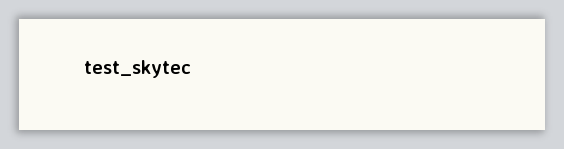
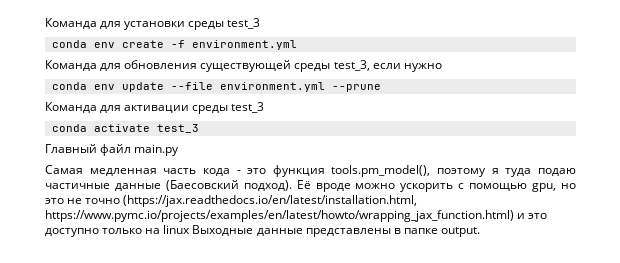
[84,60,191,78] test_skytec -> [45,18,261,30] [51,40,297,50] [45,60,442,72] [51,82,381,92] [45,102,265,114] [51,124,199,133] [45,144,180,156] [45,165,576,177] [45,180,576,192] [45,195,418,207] [45,210,548,222] [45,225,480,237] Команда для установки среды test_3 // conda env create -f environment.yml // Команда для обновления существующей среды test_3, если нужно // conda env update --file environment.yml --prune // Команда для активации среды test_3 // conda activate test_3 // Главный файл main.py // Самая медленная часть кода - это функция tools.pm_model(), поэтому я туда подаю частичные данные (Баесовский подход). Её вроде можно ускорить с помощью gpu, но это не точно (https://jax.readthedocs.io/en/latest/installation.html, https://www.pymc.io/projects/examples/en/latest/howto/wrapping_jax_function.html) и это доступно только на linux Выходные данные представлены в папке output.

